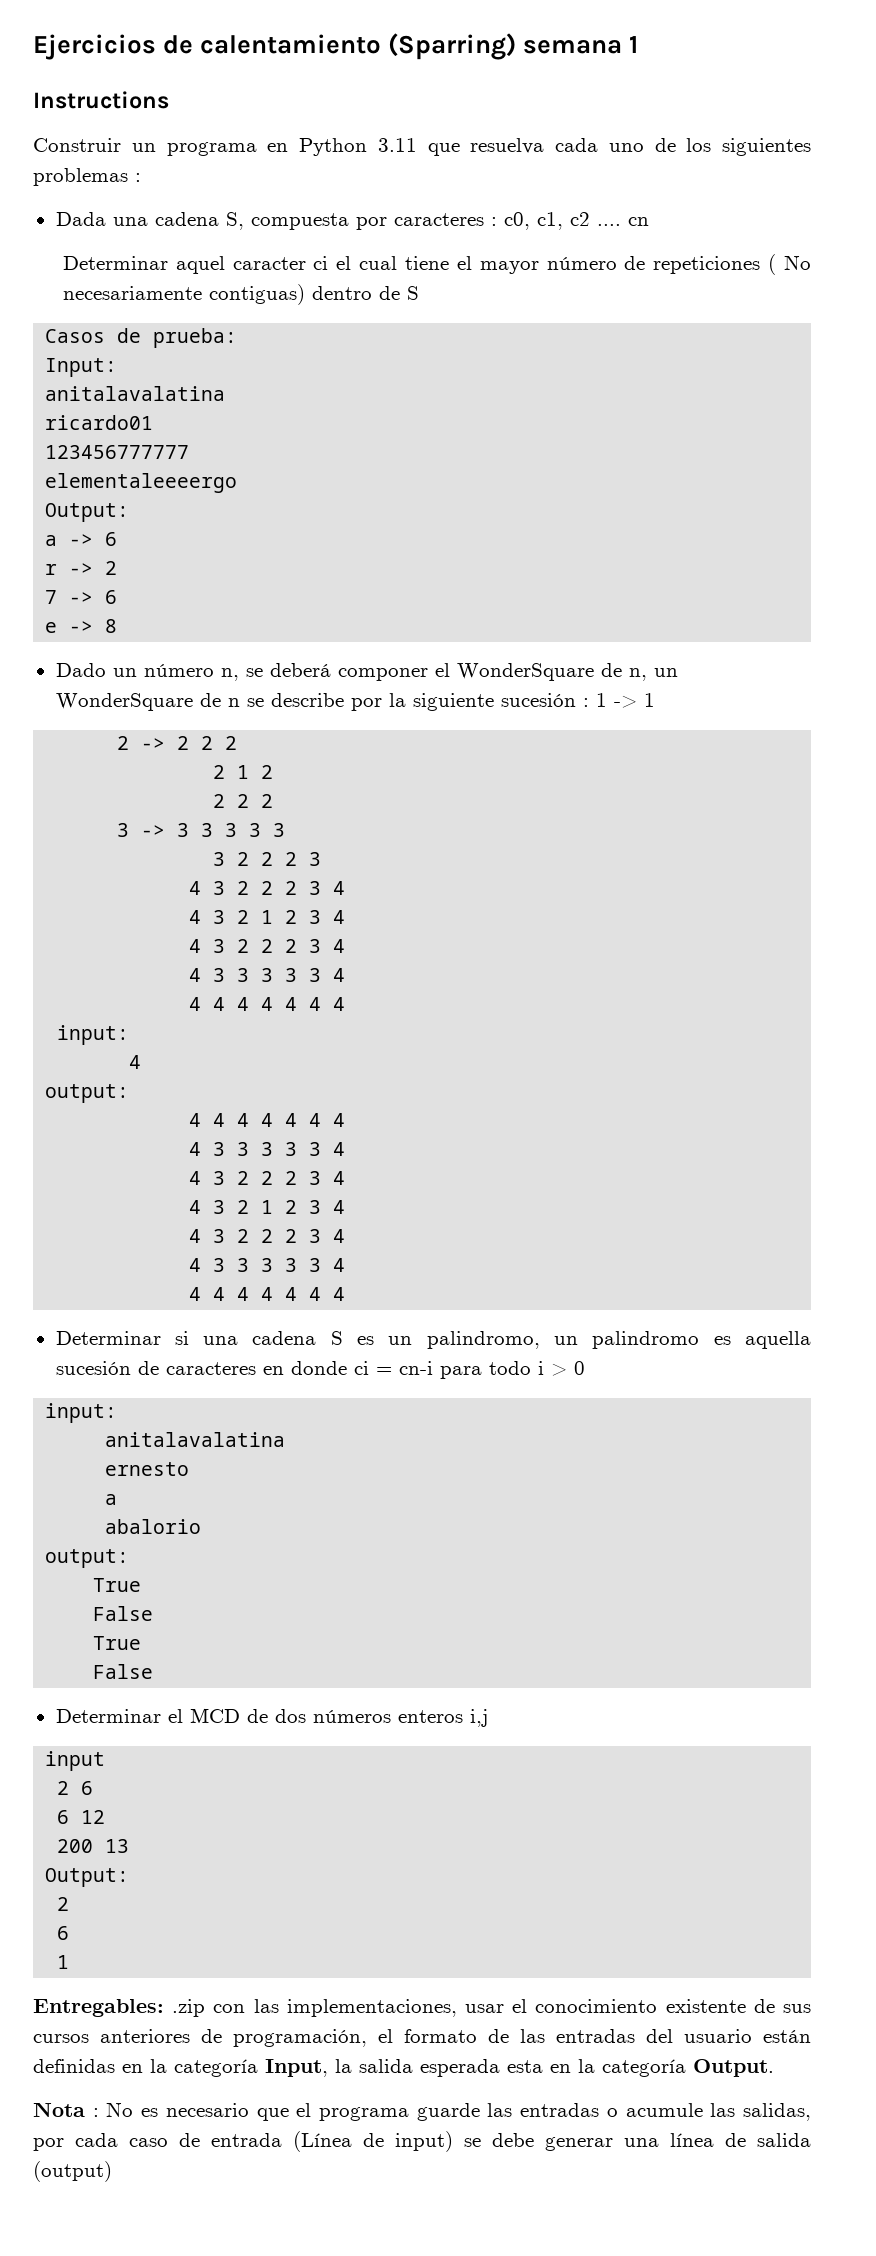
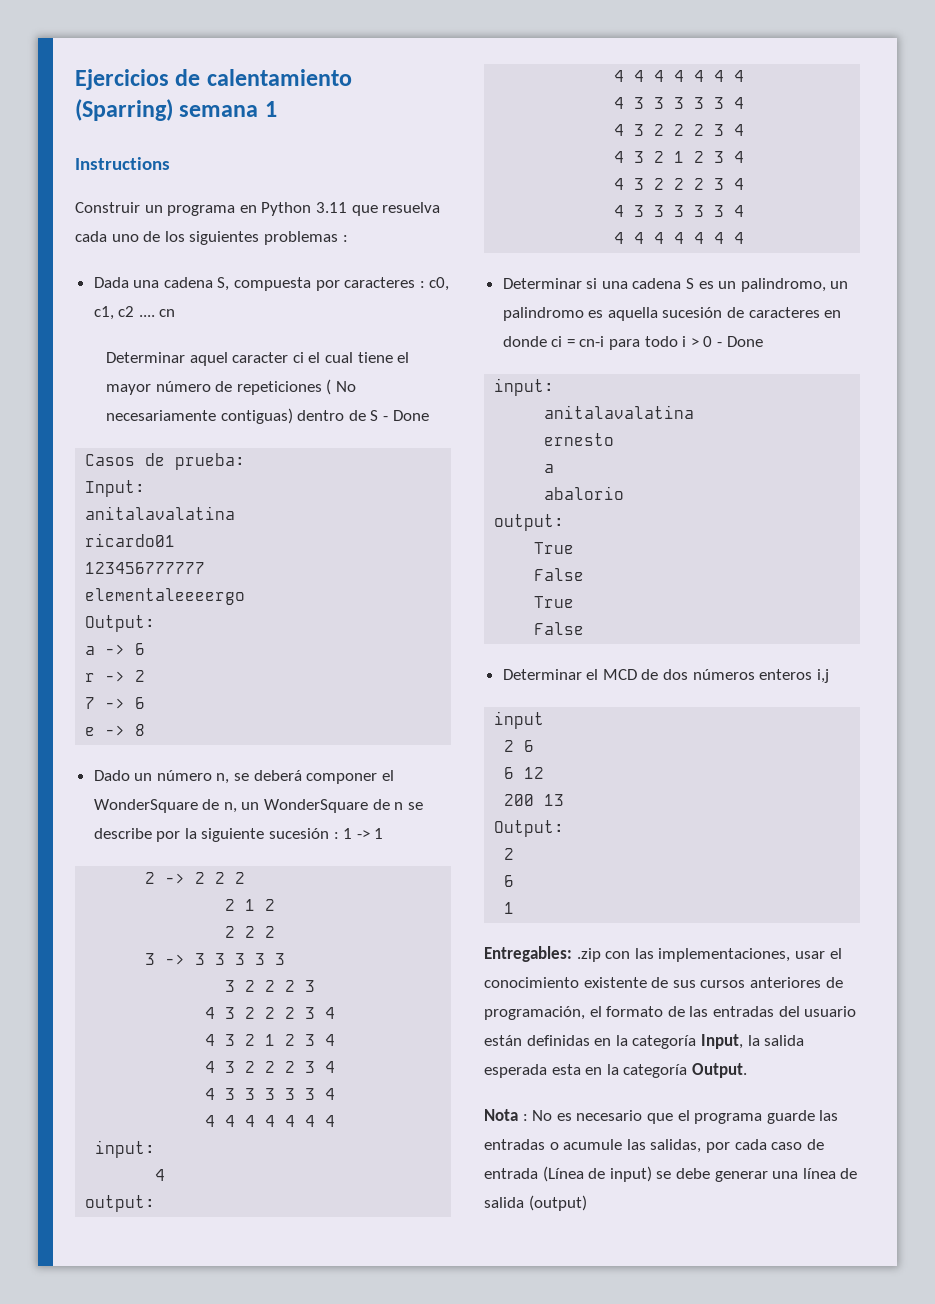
(419, 293) none -> [383,410,429,421] - Done
(585, 1368) none -> [717,336,763,347] - Done

